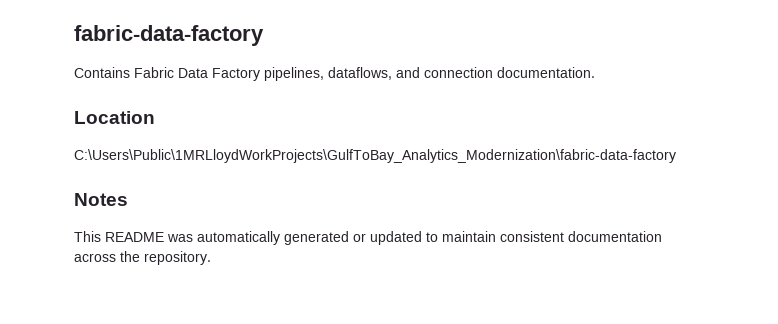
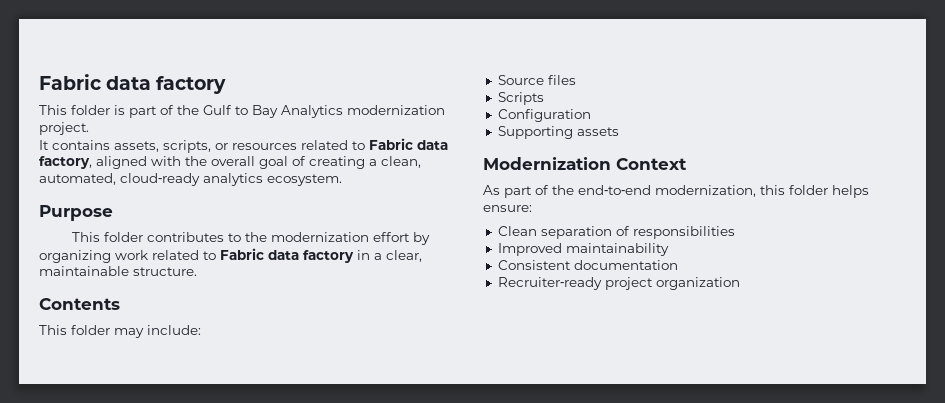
[74,25,264,46] [74,67,595,81] [74,111,155,124] [74,149,676,163] [74,193,128,206] [74,231,662,245] [74,251,211,265] fabric-data-factory // Contains Fabric Data Factory pipelines, dataflows, and connection documentation. // Location // C:\Users\Public\1MRLloydWorkProjects\GulfToBay_Analytics_Modernization\fabric-data-factory // Notes // This README was automatically generated or updated to maintain consistent documentation across the repository. -> [39,74,227,94] [39,105,445,118] [39,122,89,135] [39,138,448,153] [39,156,421,169] [39,173,342,186] [39,205,113,221] [71,232,430,245] [39,248,422,263] [39,266,197,276] [39,298,120,310] [39,325,201,338] [497,75,576,85] [497,92,544,105] [497,109,591,122] [497,126,619,139] [483,157,687,170] [483,185,869,198] [483,205,532,212] [497,226,735,239] [497,243,669,256] [497,260,678,270] [497,277,740,290] Fabric data factory // This folder is part of the Gulf to Bay Analytics modernization project. // It contains assets, scripts, or resources related to Fabric data factory, aligned with the overall goal of creating a clean, automated, cloud‑ready analytics ecosystem. // Purpose // This folder contributes to the modernization effort by organizing work related to Fabric data factory in a clear, maintainable structure. // Contents // This folder may include: // Source files // Scripts // Configuration // Supporting assets // Modernization Context // As part of the end‑to‑end modernization, this folder helps ensure: // Clean separation of responsibilities // Improved maintainability // Consistent documentation // Recruiter‑ready project organization

